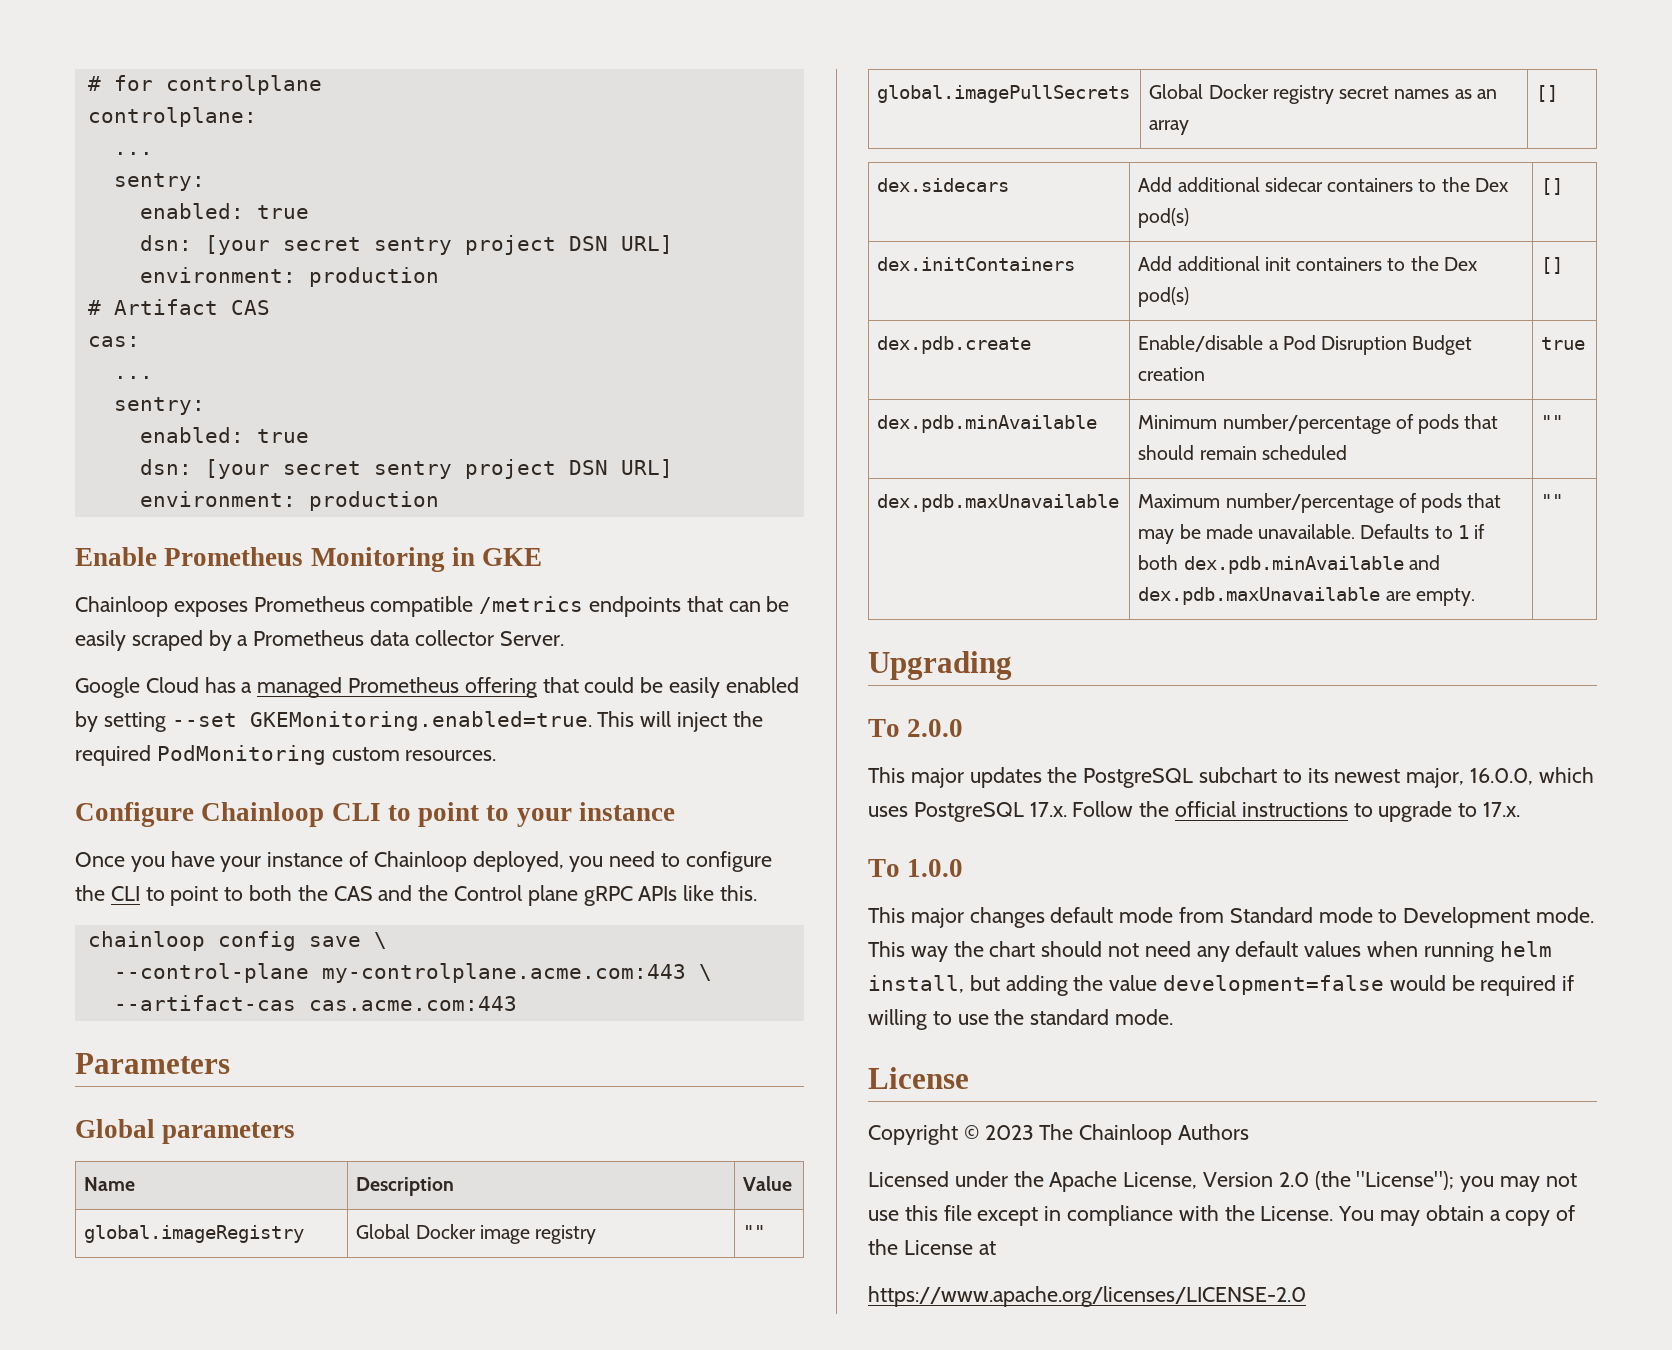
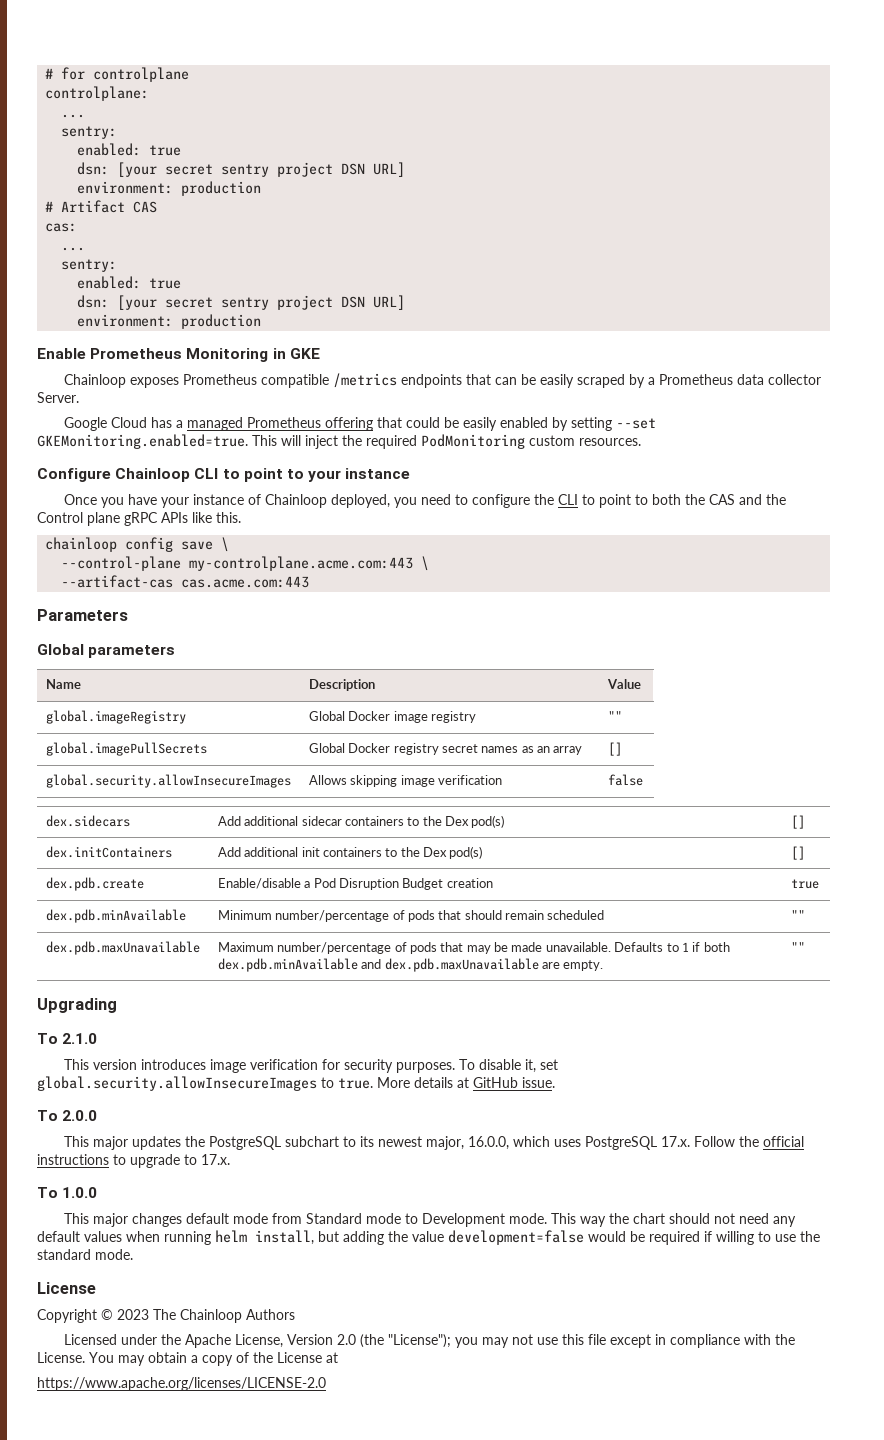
(1559, 93) none -> [45,774,291,788] [308,775,502,787] [607,774,643,786] // global.security.allowInsecureImages | Allows skipping image verification | false
(1012, 665) none -> [37,1033,98,1044] [63,1059,558,1073] [37,1076,555,1091] // To 2.1.0 // This version introduces image verification for security purposes. To disable it, set global.security.allowInsecureImages to true. More details at GitHub issue.

